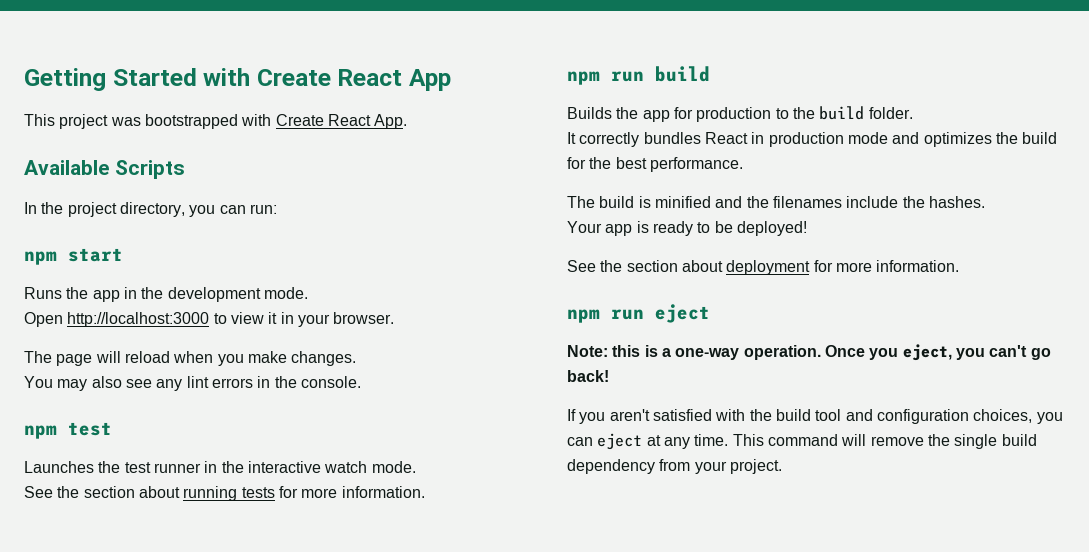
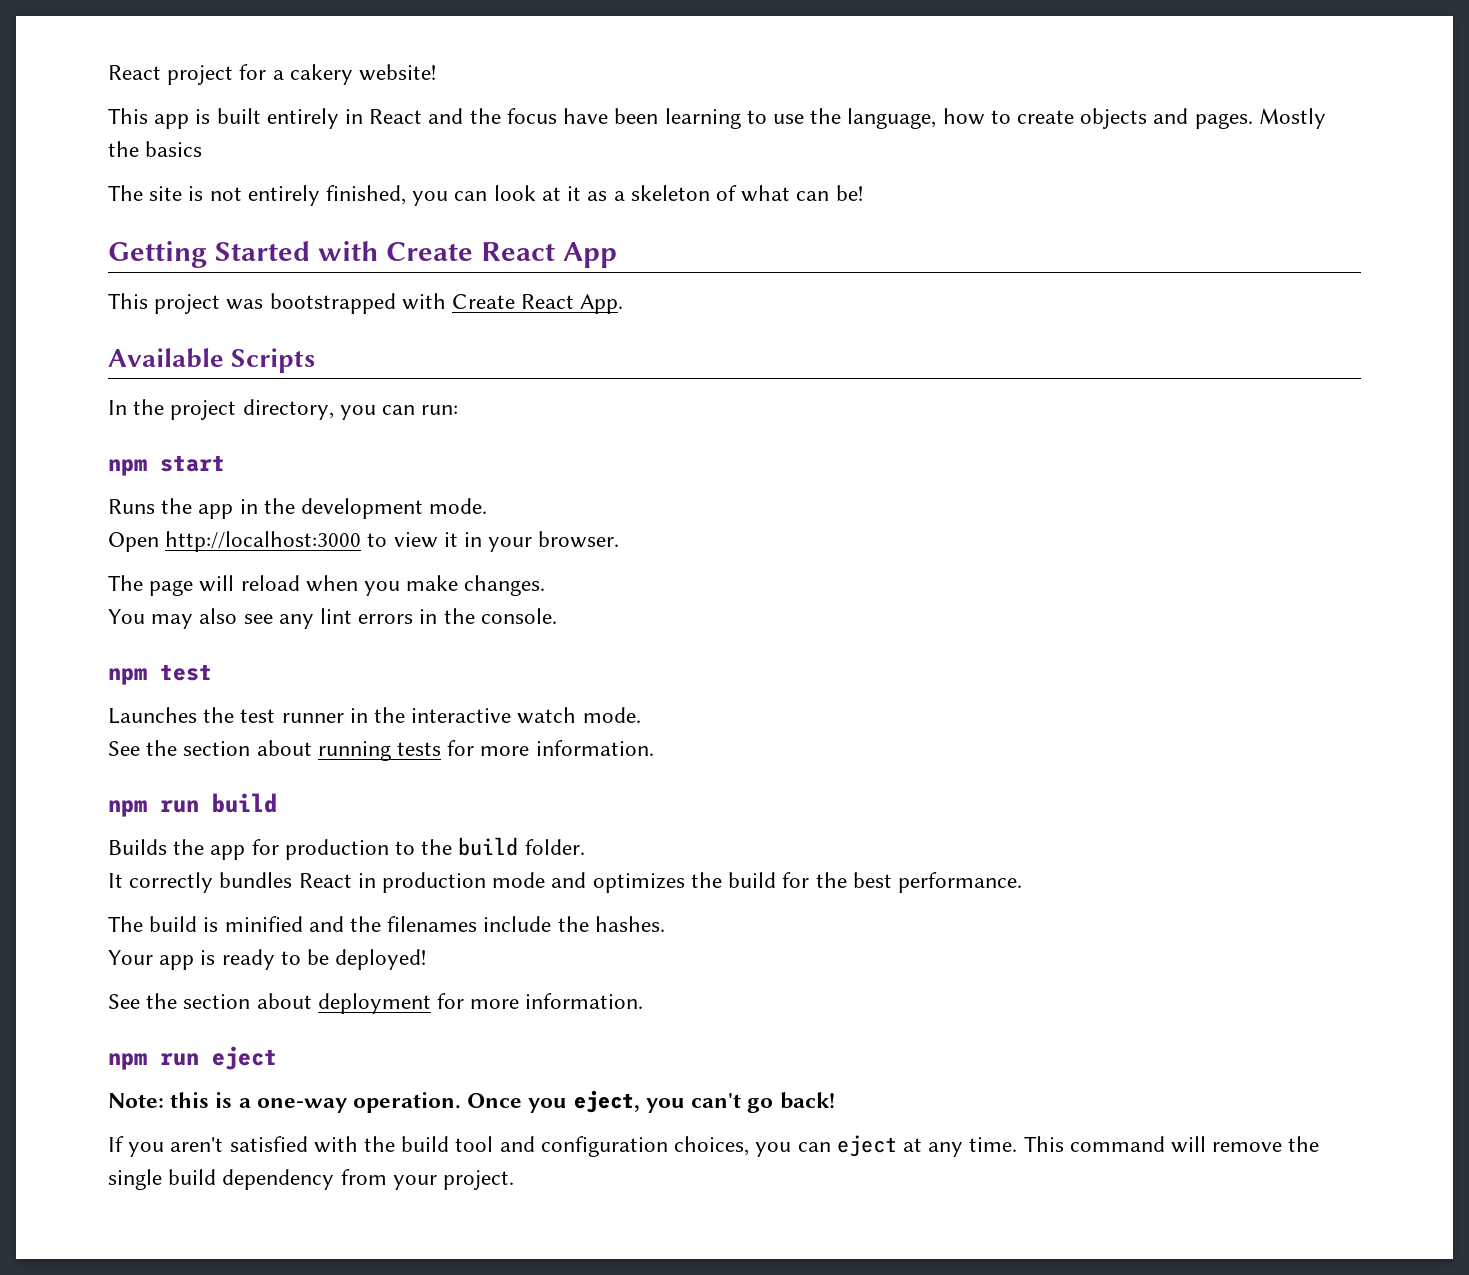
(24, 79) none -> [108,64,437,85] [108,108,1326,129] [108,141,203,157] [108,185,863,206] React project for a cakery website! // This app is built entirely in React and the focus have been learning to use the language, how to create objects and pages. Mostly the basics // The site is not entirely finished, you can look at it as a skeleton of what can be! //

